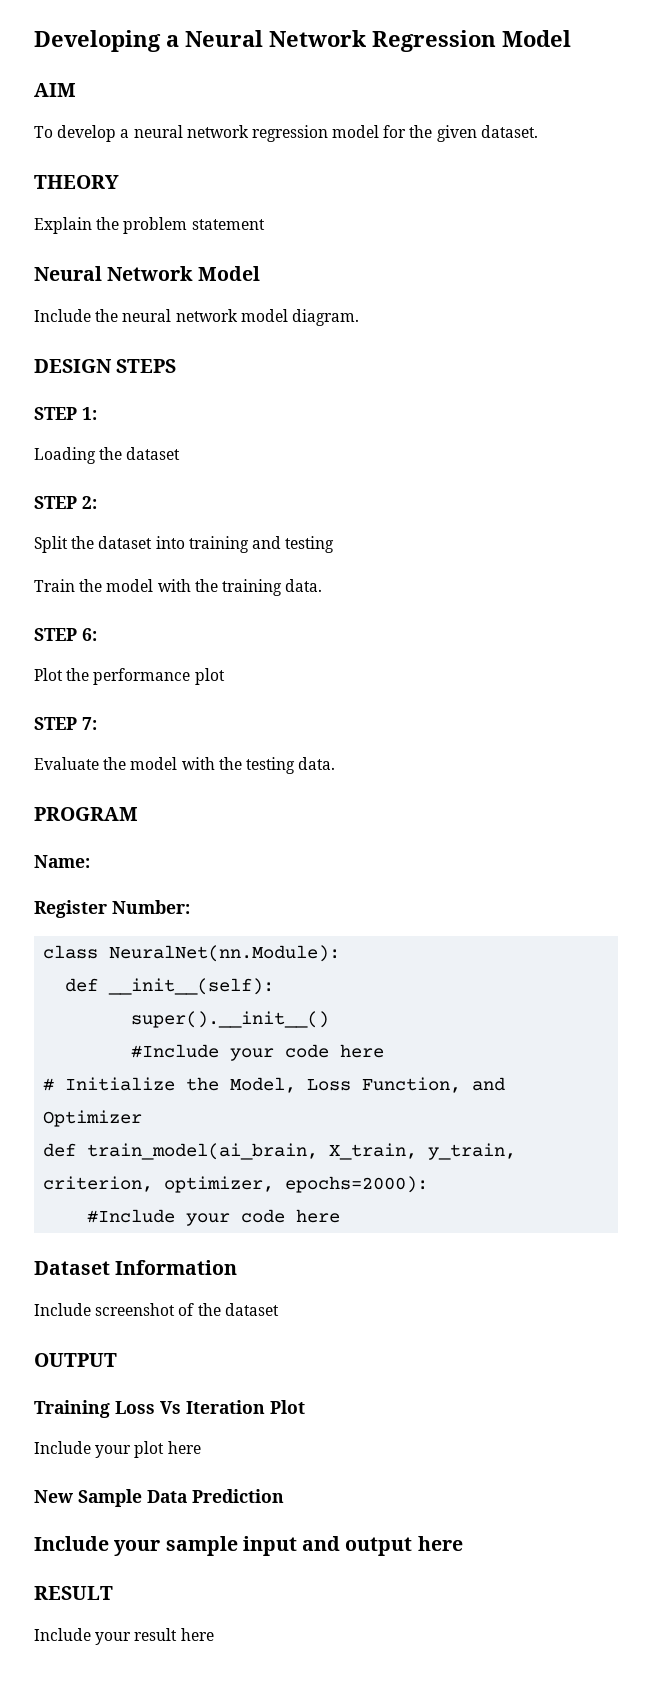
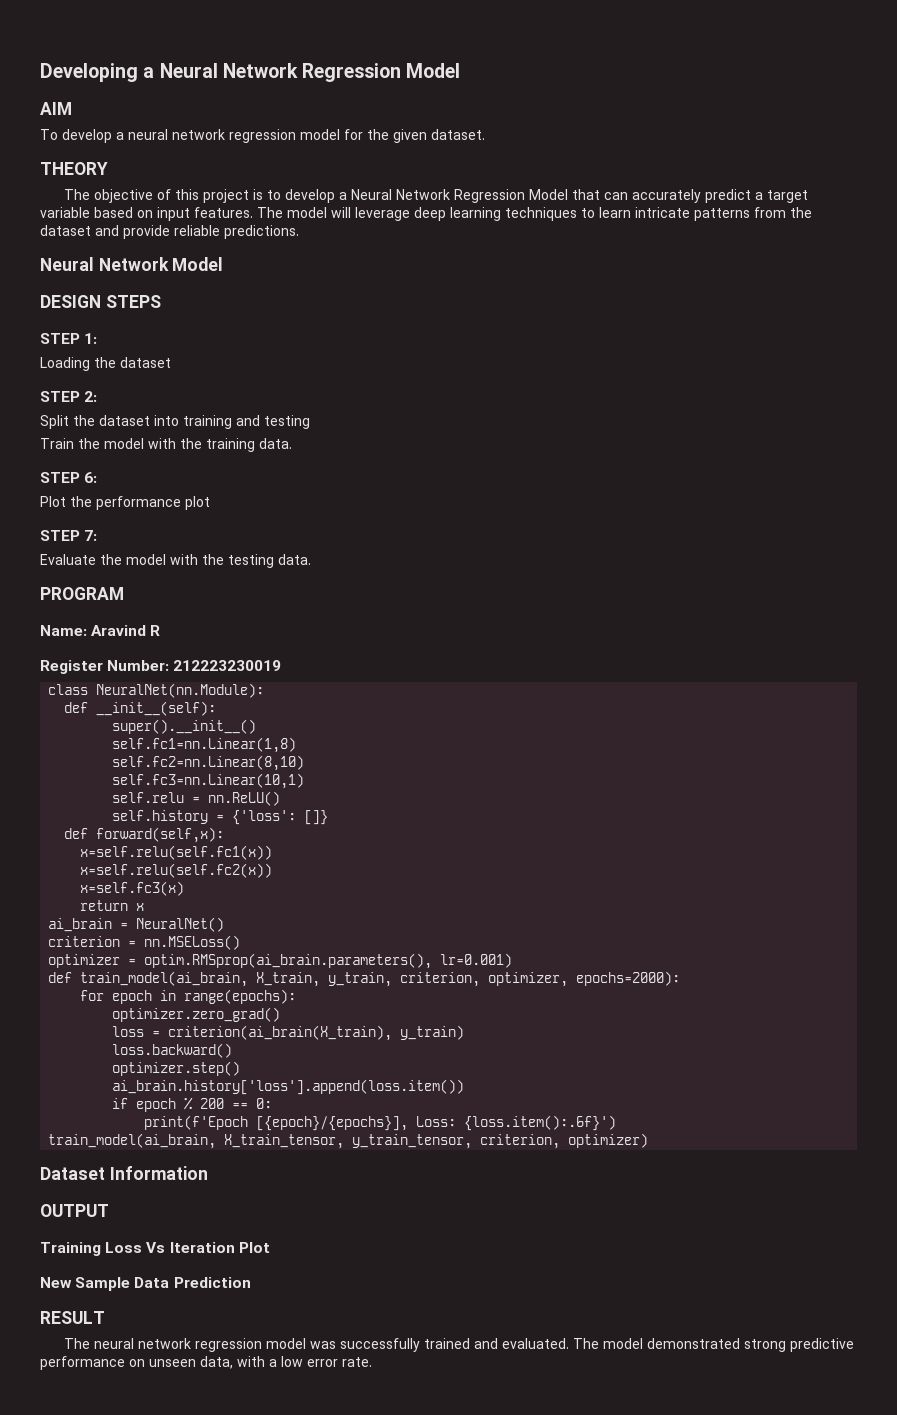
[34,217,265,234] [34,266,260,281] [34,309,359,326] Explain the problem statement // Neural Network Model // Include the neural network model diagram. -> [64,189,809,203] [40,207,812,221] [40,225,299,239] [40,257,224,271] The objective of this project is to develop a Neural Network Regression Model that can accurately predict a target variable based on input features. The model will leverage deep learning techniques to learn intricate patterns from the dataset and provide reliable predictions. // Neural Network Model
(90, 861) none -> [91,625,161,636] Aravind R
(190, 907) none -> [173,660,282,671] 212223230019
[131,1044,385,1061] [43,1077,506,1093] [43,1110,143,1127] #Include your code here // # Initialize the Model, Loss Function, and Optimizer -> [112,737,297,753] [112,755,305,771] [112,773,305,789] [112,791,281,806] [112,810,329,825] [64,827,225,843] [80,845,273,860] [80,863,273,878] [80,881,185,896] [80,900,145,911] [48,917,225,932] [48,935,241,950] [48,953,513,969] self.fc1=nn.Linear(1,8) // self.fc2=nn.Linear(8,10) // self.fc3=nn.Linear(10,1) // self.relu = nn.ReLU() // self.history = {'loss': []} // def forward(self,x): // x=self.relu(self.fc1(x)) // x=self.relu(self.fc2(x)) // x=self.fc3(x) // return x // ai_brain = NeuralNet() // criterion = nn.MSELoss() // optimizer = optim.RMSprop(ai_brain.parameters(), lr=0.001)
[87,1209,341,1226] [34,1260,238,1275] [34,1303,279,1316] #Include your code here // Dataset Information // Include screenshot of the dataset -> [80,989,297,1004] [112,1007,281,1022] [112,1025,465,1041] [112,1043,233,1058] [112,1061,241,1076] [112,1079,465,1095] [112,1097,273,1112] [144,1115,617,1131] [48,1133,649,1149] [40,1166,208,1180] for epoch in range(epochs): // optimizer.zero_grad() // loss = criterion(ai_brain(X_train), y_train) // loss.backward() // optimizer.step() // ai_brain.history['loss'].append(loss.item()) // if epoch % 200 == 0: // print(f'Epoch [{epoch}/{epochs}], Loss: {loss.item():.6f}') // train_model(ai_brain, X_train_tensor, y_train_tensor, criterion, optimizer) // Dataset Information
[34,1441,201,1458] // Include your plot here -> (270, 1247) none
[34,1536,463,1556] [34,1586,113,1600] [34,1628,214,1645] Include your sample input and output here // RESULT // Include your result here -> [40,1311,105,1324] [64,1338,855,1352] [40,1356,372,1370] RESULT // The neural network regression model was successfully trained and evaluated. The model demonstrated strong predictive performance on unseen data, with a low error rate.

